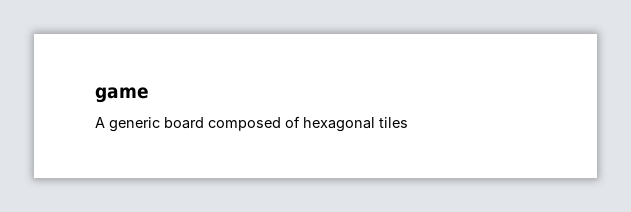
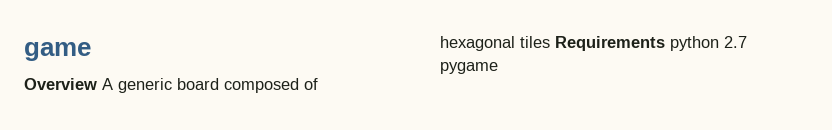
(149, 95) none -> [24,78,97,90] Overview
(408, 122) none -> [555,36,747,51] [440,62,498,74] Requirements python 2.7 pygame

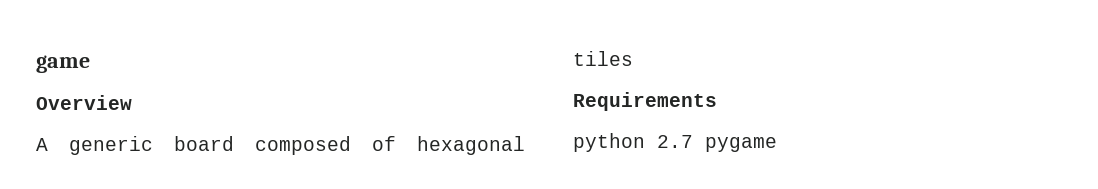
(97, 84) none -> (132, 102) //
(550, 42) none -> (633, 58) //
(665, 43) none -> (717, 101) //

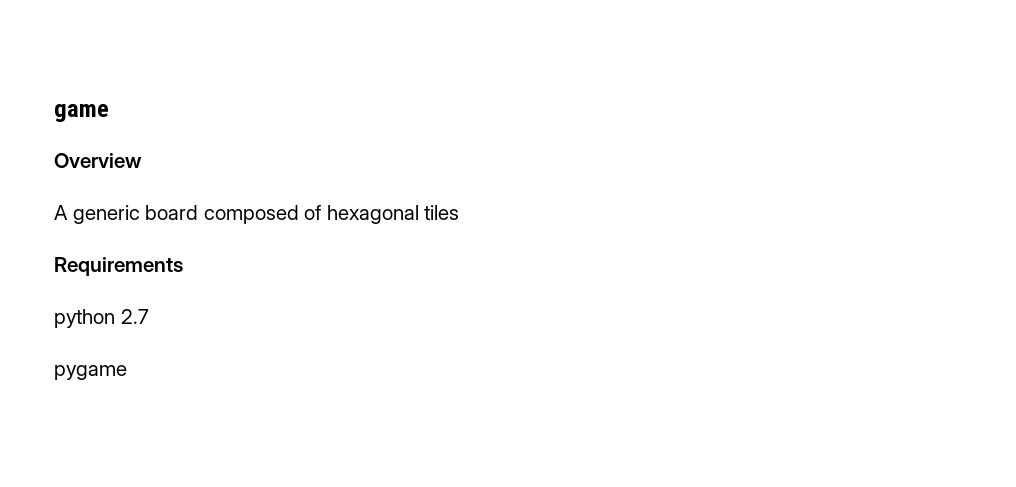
(693, 141) none -> (149, 316) //

